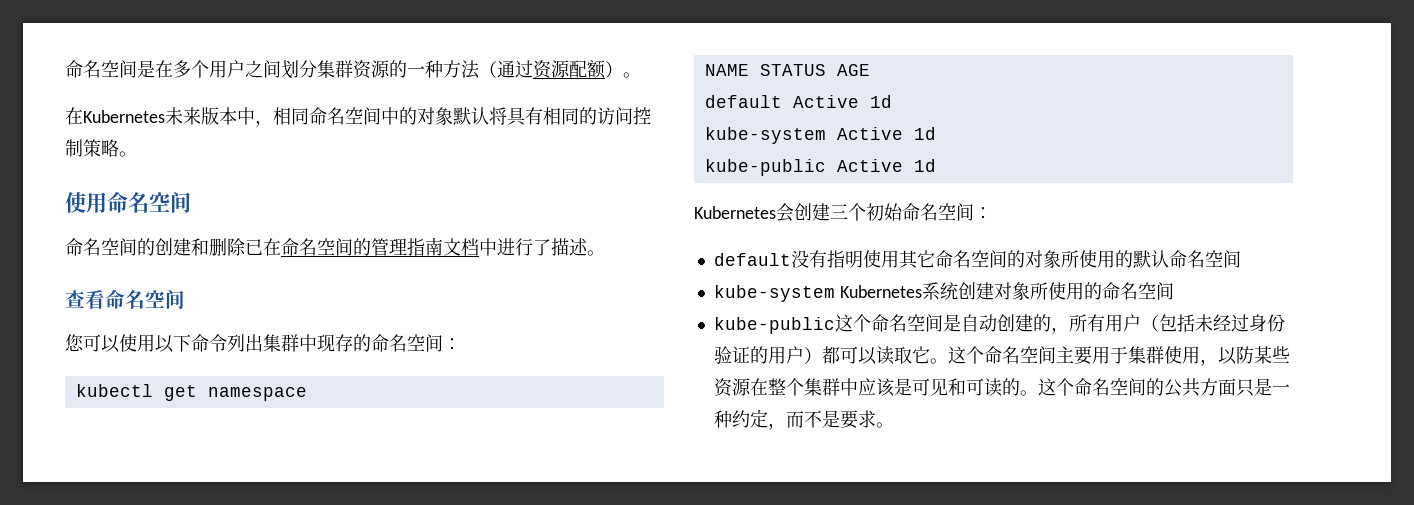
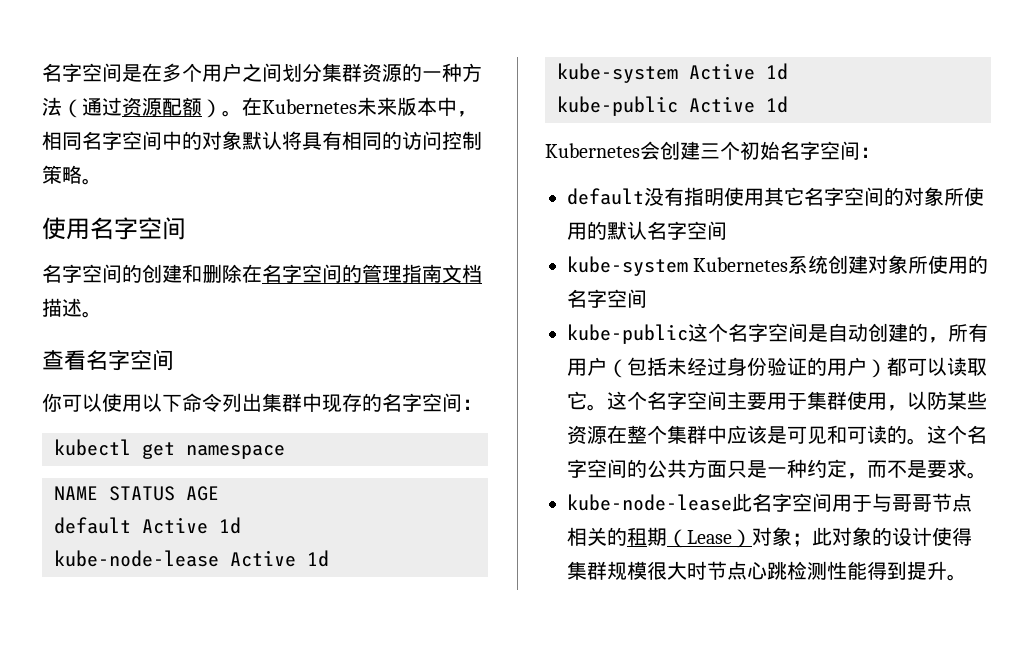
[65,60,101,78] 命名 -> [42,63,82,82] 名字
(641, 75) // -> (242, 113) none
[309,107,345,125] 命名 -> [82,131,122,150] 名字
[107,192,191,213] [65,238,101,256] 命名空间 // 命名 -> [90,217,186,240] [42,264,82,283] 名字空间 // 名字
[245,238,317,256] 已在命名 -> [242,264,302,283] 在名字
[479,238,551,256] 中进行了 -> (482, 273) none
[105,290,185,309] [65,334,84,352] 命名空间 // 您 -> [86,349,174,371] [42,393,62,412] 名字空间 // 你
[371,334,407,352] 命名 -> [382,393,422,412] 名字
(892, 101) none -> [54,550,329,567] // kube-node-lease Active 1d
[902,203,938,221] 命名 -> [780,141,820,160] 名字
[934,250,971,268] 命名 -> [804,187,844,206] 名字
[1168,250,1205,268] 命名 -> [647,221,687,240] 名字
[1101,282,1138,300] 命名 -> [567,289,607,308] 名字
[870,314,907,332] 命名 -> [728,323,768,342] 名字
[983,346,1020,364] 命名 -> [647,391,687,410] 名字
[1073,378,1110,396] 命名 -> [967,425,987,444] [567,459,587,478] 名字
(894, 425) none -> [567,493,972,512] [567,527,972,548] [567,561,967,581] // kube-node-lease此名字空间用于与哥哥节点相关的租期（Lease）对象；此对象的设计使得集群规模很大时节点心跳检测性能得到提升。

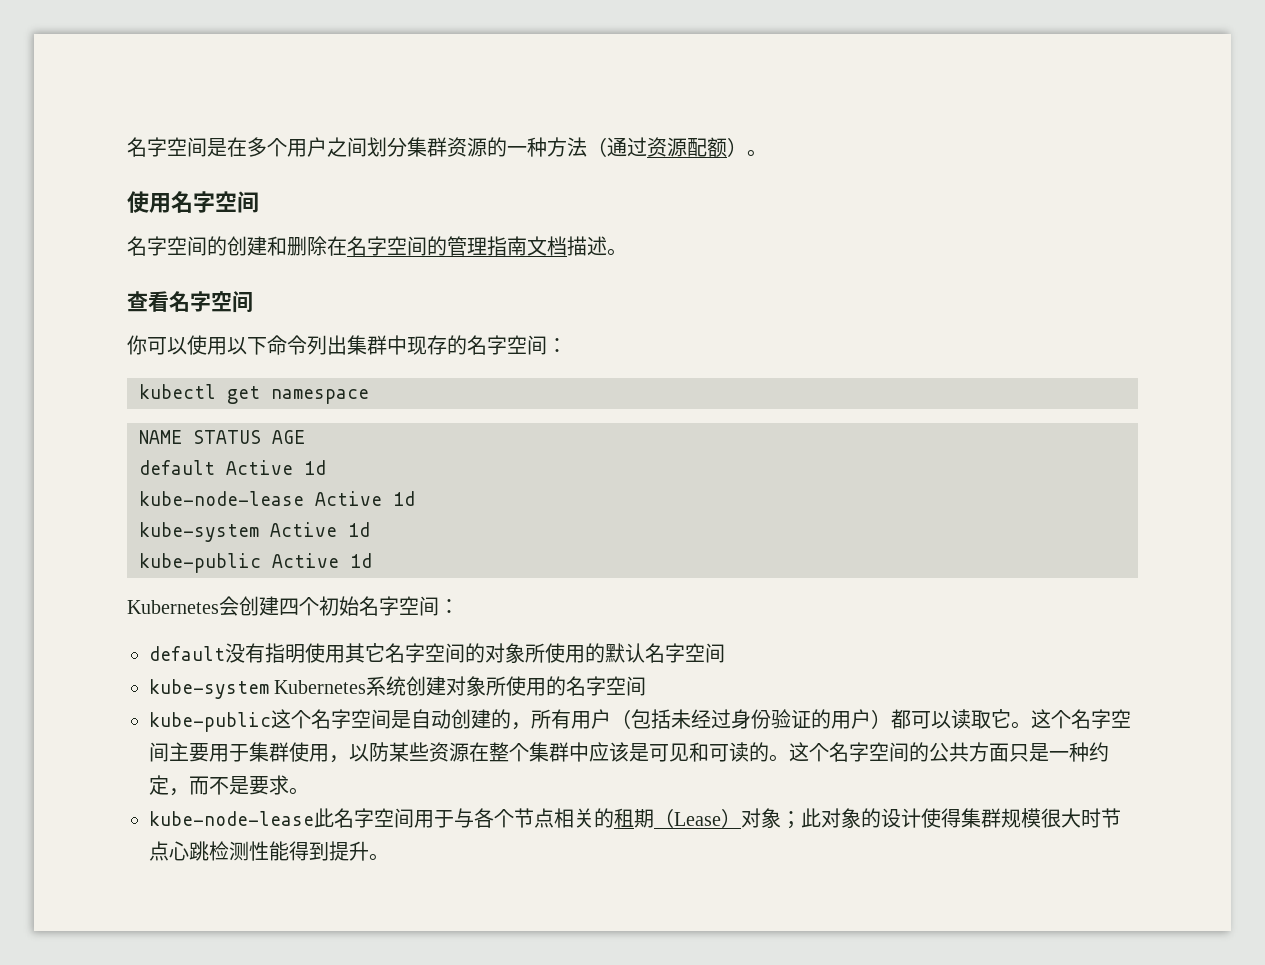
[242,97,477,117] [42,131,482,150] [42,165,102,185] 在Kubernetes未来版本中，相同名字空间中的对象默认将具有相同的访问控制策略。 -> (767, 153) none
[700,143,720,159] 三 -> [279,598,299,616] 四
[892,494,932,512] 哥哥 -> [474,808,514,828] 各个

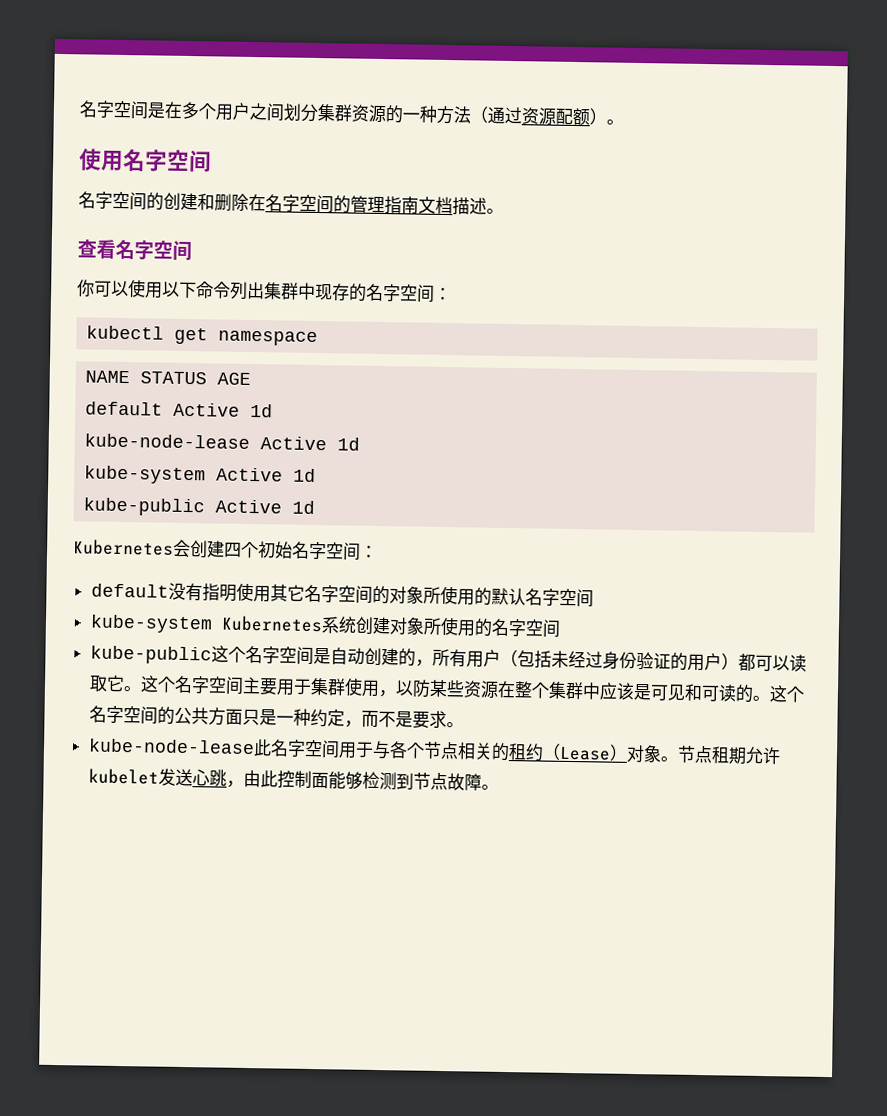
[634,809,654,828] 期 -> [524,743,544,762] 约
[781,808,1121,829] [149,841,369,861] ；此对象的设计使得集群规模很大时节点心跳检测性能得到提升 -> [659,745,781,765] [87,768,482,791] 。节点租期允许kubelet发送心跳，由此控制面能够检测到节点故障

